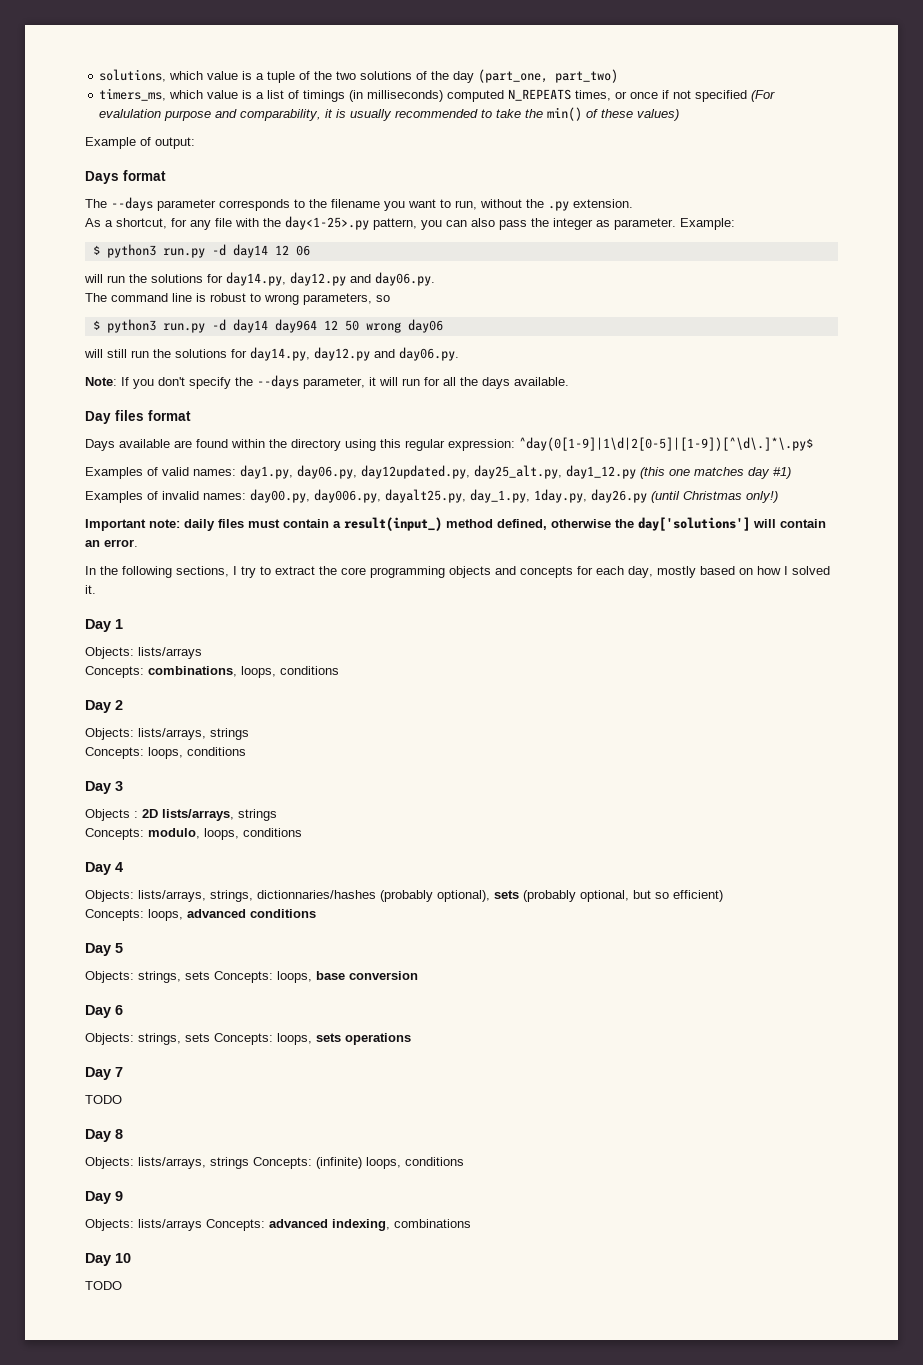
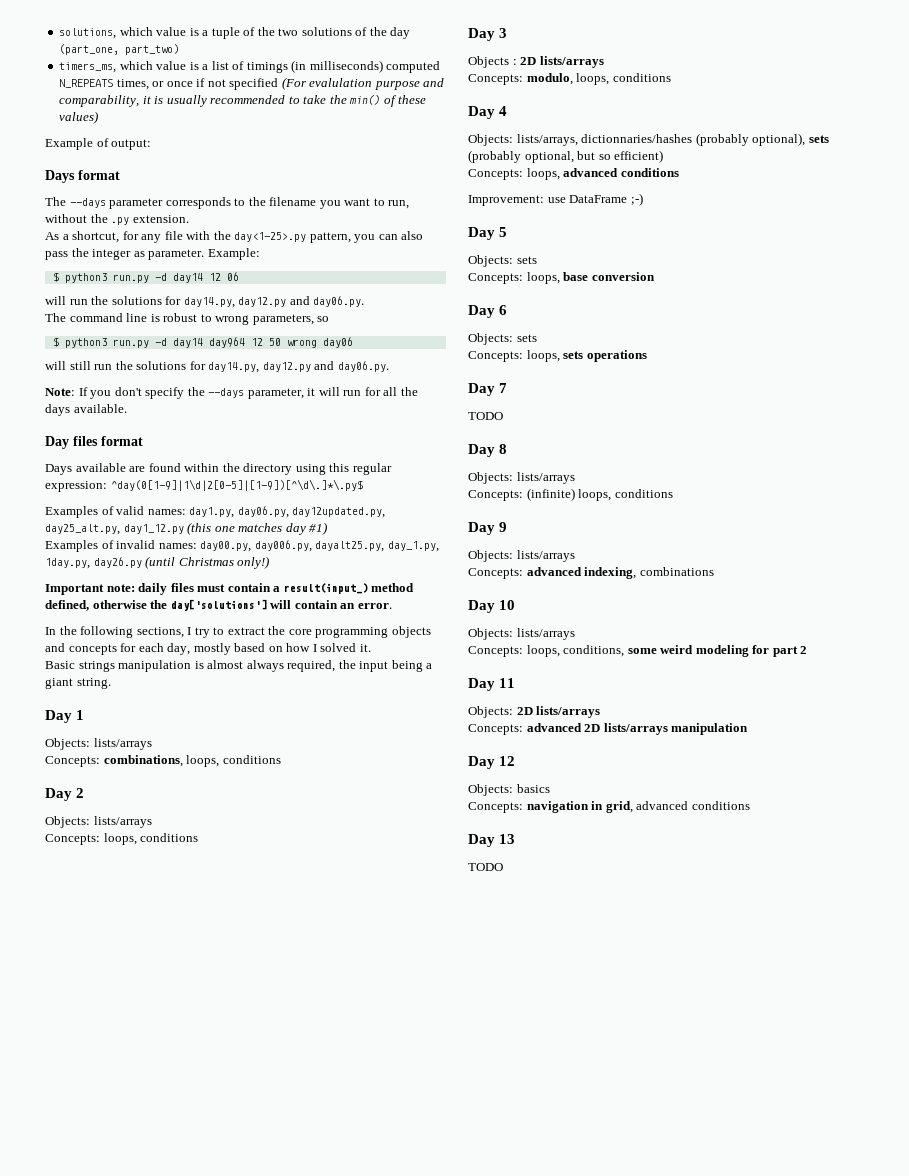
(96, 589) none -> [45,660,433,672] [45,678,111,689] // Basic strings manipulation is almost always required, the input being a giant string.
[138,728,249,740] lists/arrays, strings -> [93,816,152,828] lists/arrays
[162,809,277,821] lists/arrays, strings -> [539,56,604,68] lists/arrays
[210,890,253,902] strings, -> (578, 140) none
(316, 913) none -> [468,193,643,206] // Improvement: use DataFrame ;-)
[138,971,210,983] strings, sets -> [516,256,537,264] sets //
[138,1033,210,1045] strings, sets -> [516,334,537,342] sets //
[138,1157,249,1169] lists/arrays, strings -> [516,472,575,484] lists/arrays //
(202, 1225) none -> (575, 556) //
(131, 1258) none -> [468,628,575,640] [468,645,808,657] [468,678,516,691] [468,706,601,718] [468,723,749,735] [468,756,516,769] [468,784,550,796] [468,801,750,813] [468,834,516,847] // Objects: lists/arrays // Concepts: loops, conditions, some weird modeling for part 2 // Day 11 // Objects: 2D lists/arrays // Concepts: advanced 2D lists/arrays manipulation // Day 12 // Objects: basics // Concepts: navigation in grid, advanced conditions // Day 13

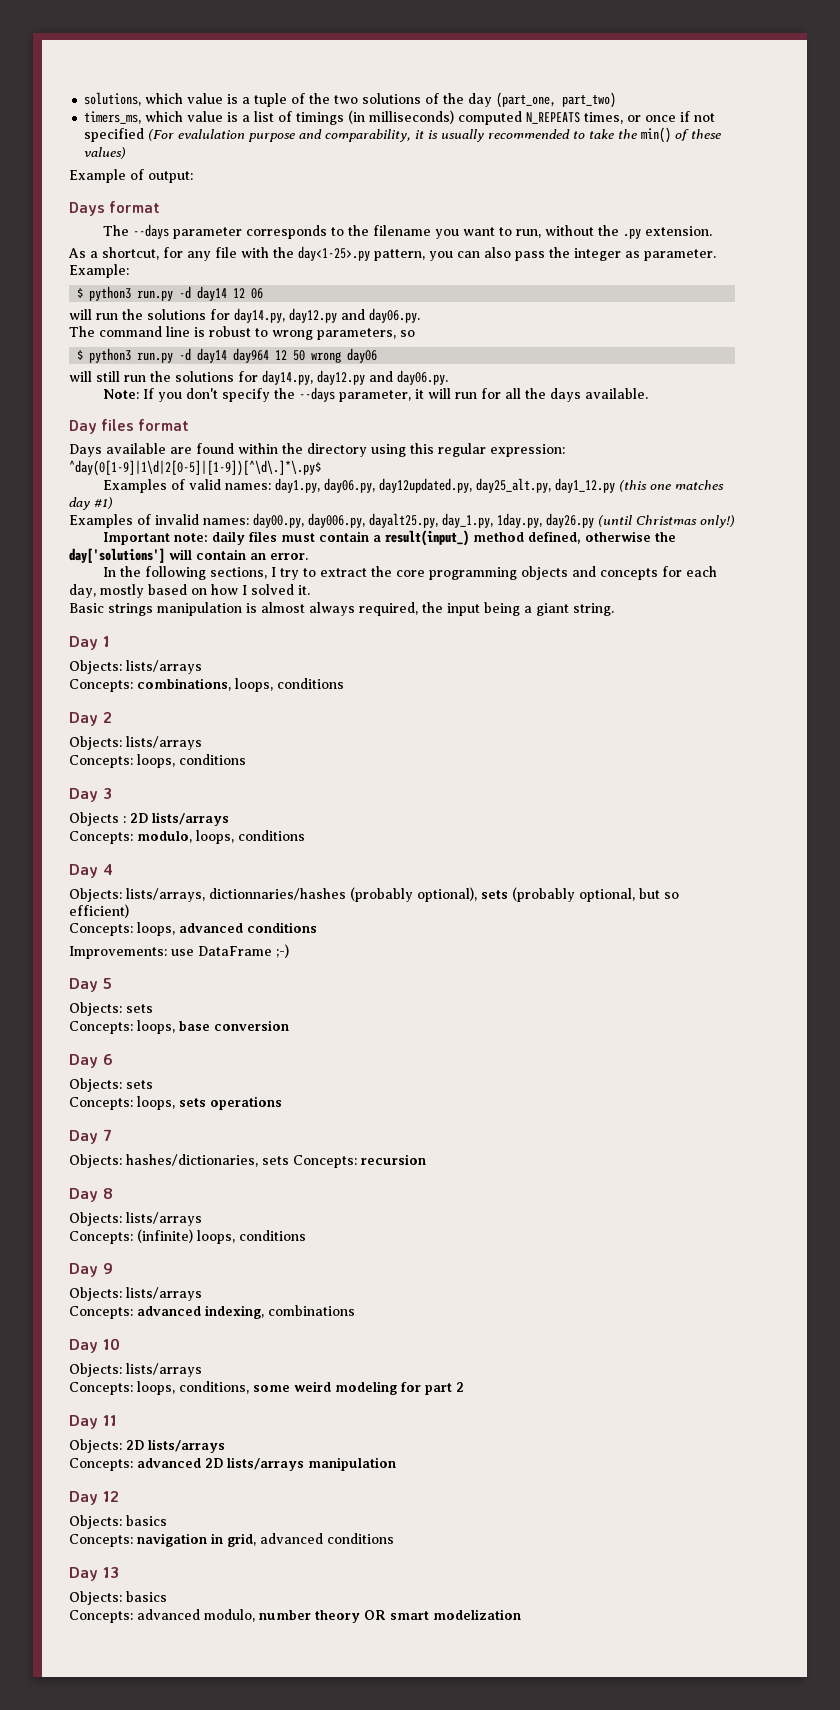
[468,195,544,206] Improvement: -> [69,946,167,959] Improvements:
[468,412,503,420] TODO -> [69,1154,426,1168] Objects: hashes/dictionaries, sets Concepts: recursion
[468,863,503,871] TODO -> [69,1591,167,1605] [69,1609,521,1623] Objects: basics // Concepts: advanced modulo, number theory OR smart modelization

